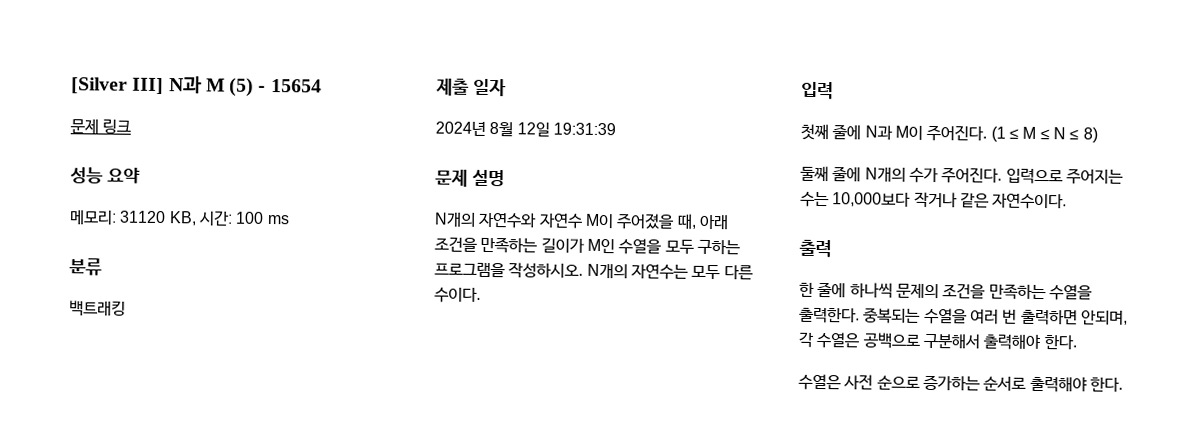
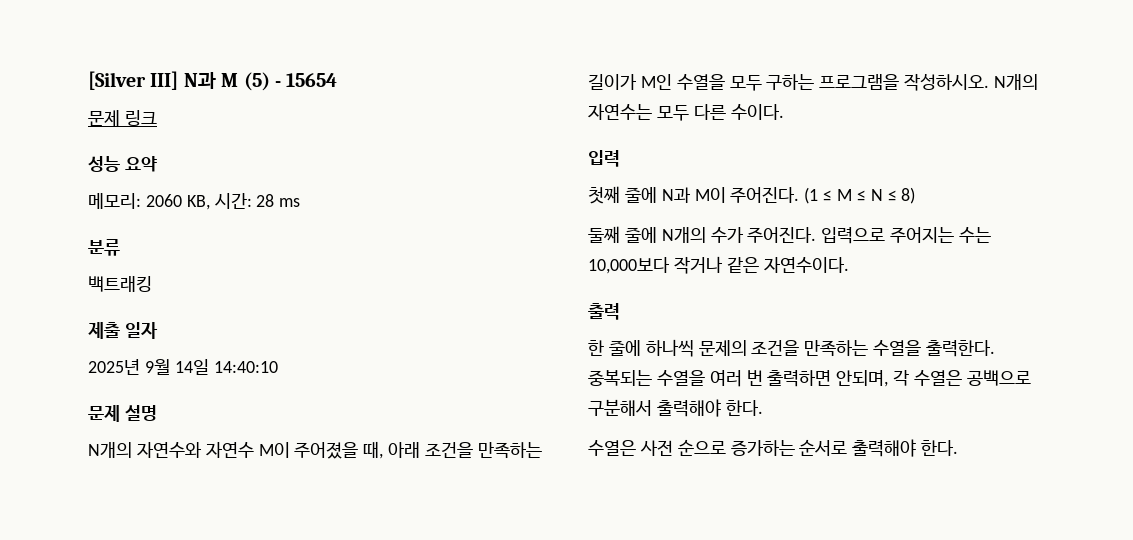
[119,210,167,224] 31120 -> [145,194,182,207] 2060
[235,211,265,224] 100 -> [256,194,275,207] 28
[435,121,616,137] 2024년 8월 12일 19:31:39 -> [88,359,278,375] 2025년 9월 14일 14:40:10

